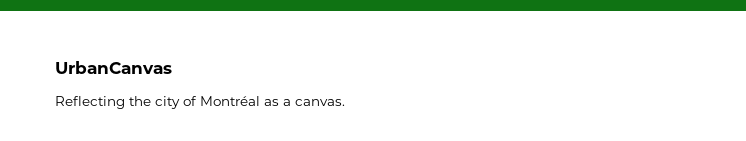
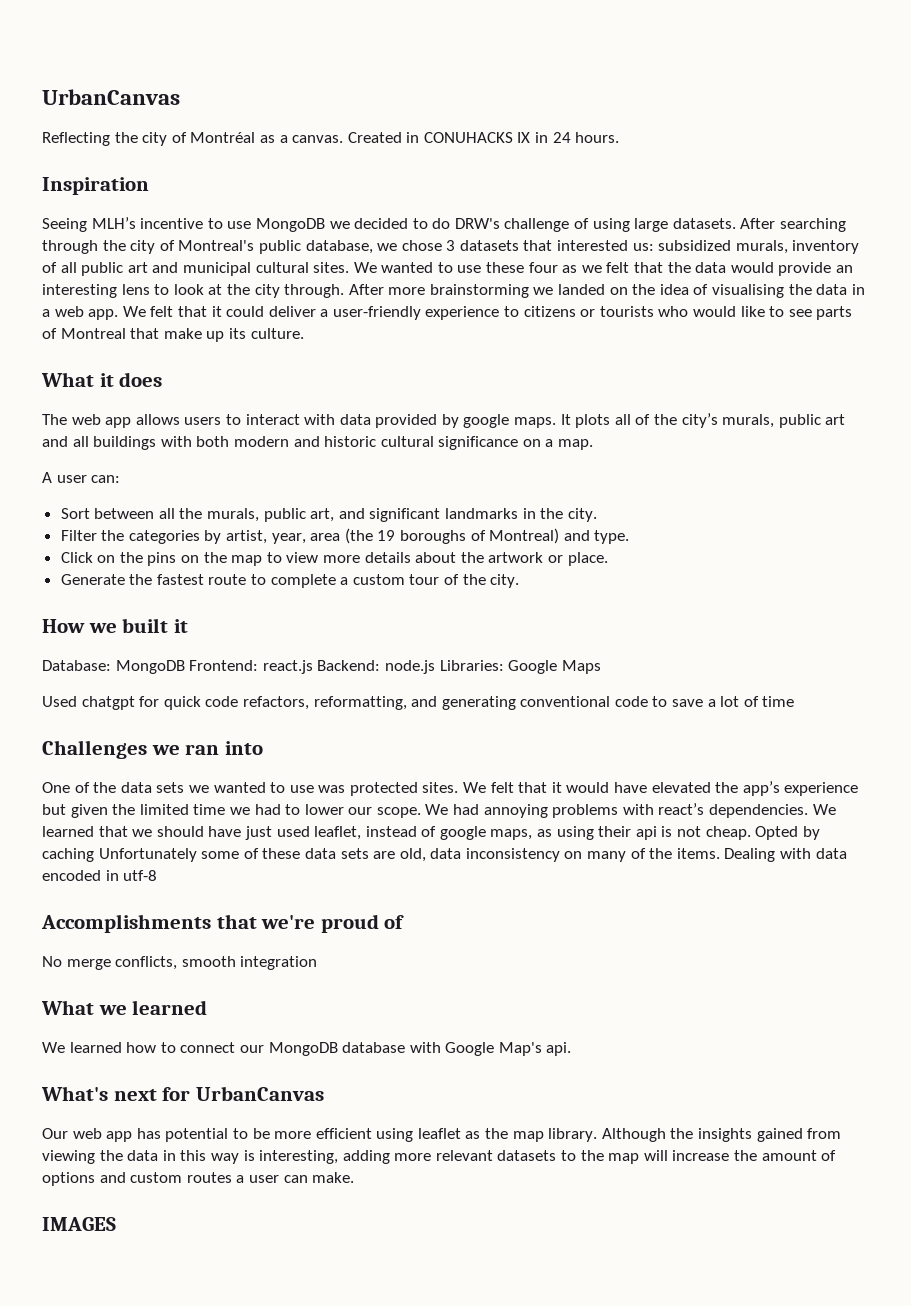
(345, 102) none -> [347,132,620,143] [42,177,149,195] [42,217,847,232] [42,240,860,254] [42,262,853,276] [42,284,865,298] [42,306,853,320] [42,328,304,342] [41,372,163,387] [42,413,846,428] [42,436,594,450] [42,472,121,483] [60,508,597,522] [60,528,630,544] [60,552,608,566] [60,574,520,588] [42,618,188,633] [42,660,601,674] [42,696,795,710] [42,740,263,759] [42,781,859,796] [42,803,836,818] [42,826,820,840] [42,848,847,862] [42,870,158,881] [41,914,405,933] [42,956,318,970] [41,1000,208,1015] [42,1042,572,1056] [41,1086,324,1101] [42,1128,842,1142] [42,1150,837,1164] [42,1172,355,1186] [42,1217,116,1231] Created in CONUHACKS IX in 24 hours. // Inspiration // Seeing MLH’s incentive to use MongoDB we decided to do DRW's challenge of using large datasets. After searching through the city of Montreal's public database, we chose 3 datasets that interested us: subsidized murals, inventory of all public art and municipal cultural sites. We wanted to use these four as we felt that the data would provide an interesting lens to look at the city through. After more brainstorming we landed on the idea of visualising the data in a web app. We felt that it could deliver a user-friendly experience to citizens or tourists who would like to see parts of Montreal that make up its culture. // What it does // The web app allows users to interact with data provided by google maps. It plots all of the city’s murals, public art and all buildings with both modern and historic cultural significance on a map. // A user can: // Sort between all the murals, public art, and significant landmarks in the city. // Filter the categories by artist, year, area (the 19 boroughs of Montreal) and type. // Click on the pins on the map to view more details about the artwork or place. // Generate the fastest route to complete a custom tour of the city. // How we built it // Database: MongoDB Frontend: react.js Backend: node.js Libraries: Google Maps // Used chatgpt for quick code refactors, reformatting, and generating conventional code to save a lot of time // Challenges we ran into // One of the data sets we wanted to use was protected sites. We felt that it would have elevated the app’s experience but given the limited time we had to lower our scope. We had annoying problems with react’s dependencies. We learned that we should have just used leaflet, instead of google maps, as using their api is not cheap. Opted by caching Unfortunately some of these data sets are old, data inconsistency on many of the items. Dealing with data encoded in utf-8 // Accomplishments that we're proud of // No merge conflicts, smooth integration // What we learned // We learned how to connect our MongoDB database with Google Map's api. // What's next for UrbanCanvas // Our web app has potential to be more efficient using leaflet as the map library. Although the insights gained from viewing the data in this way is interesting, adding more relevant datasets to the map will increase the amount of options and custom routes a user can make. // IMAGES

